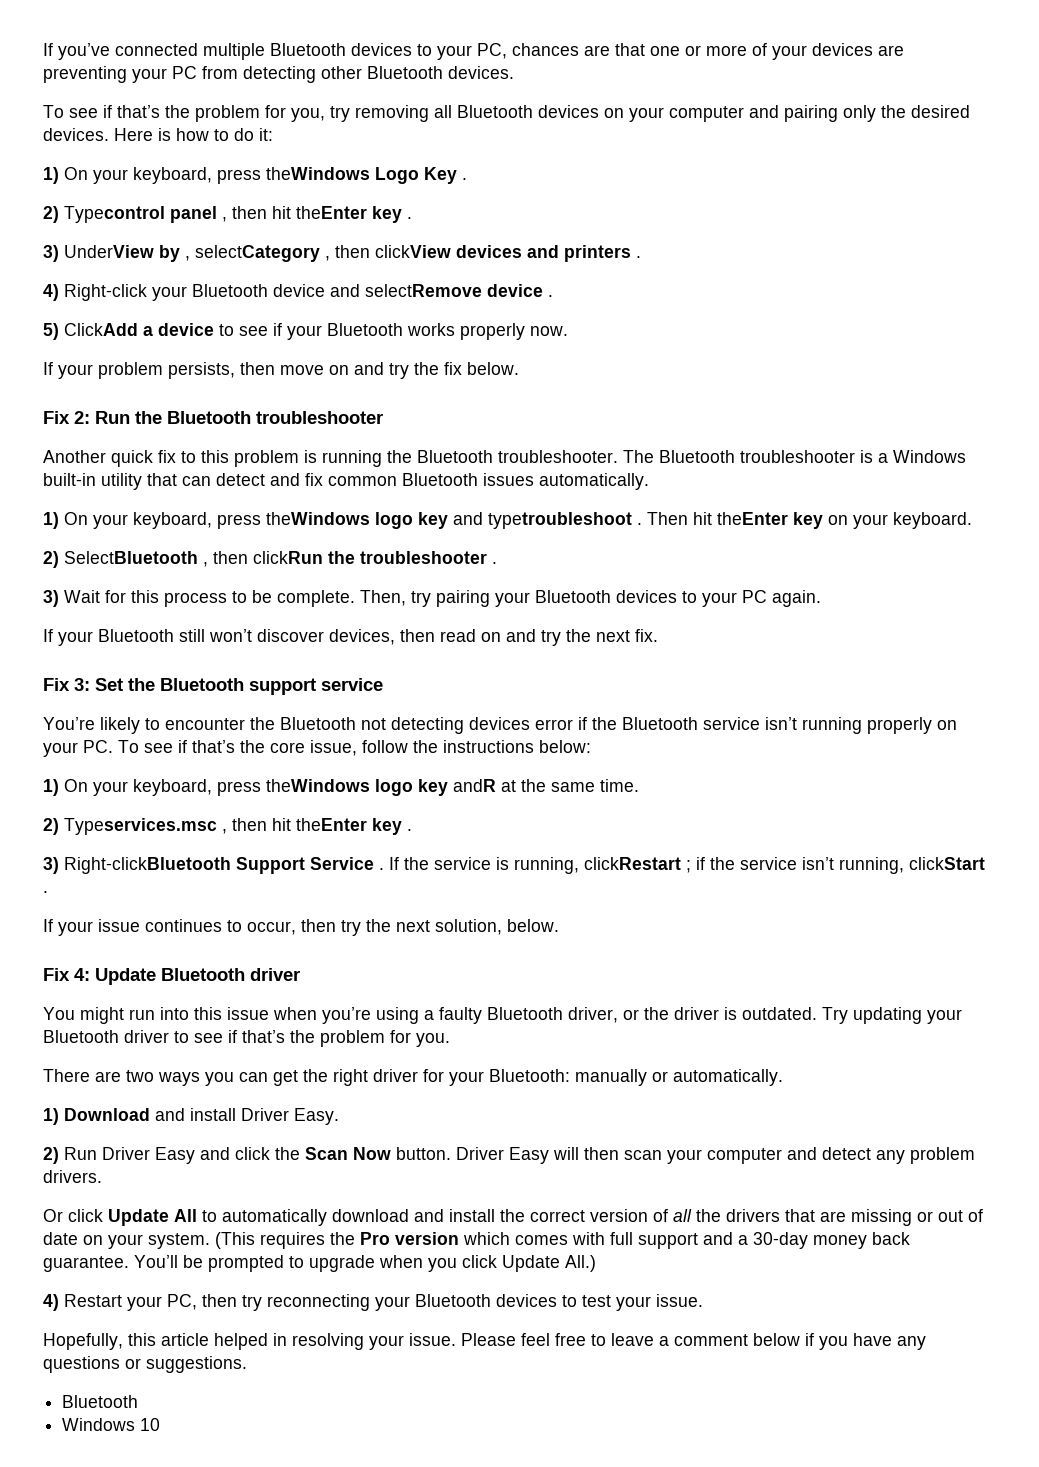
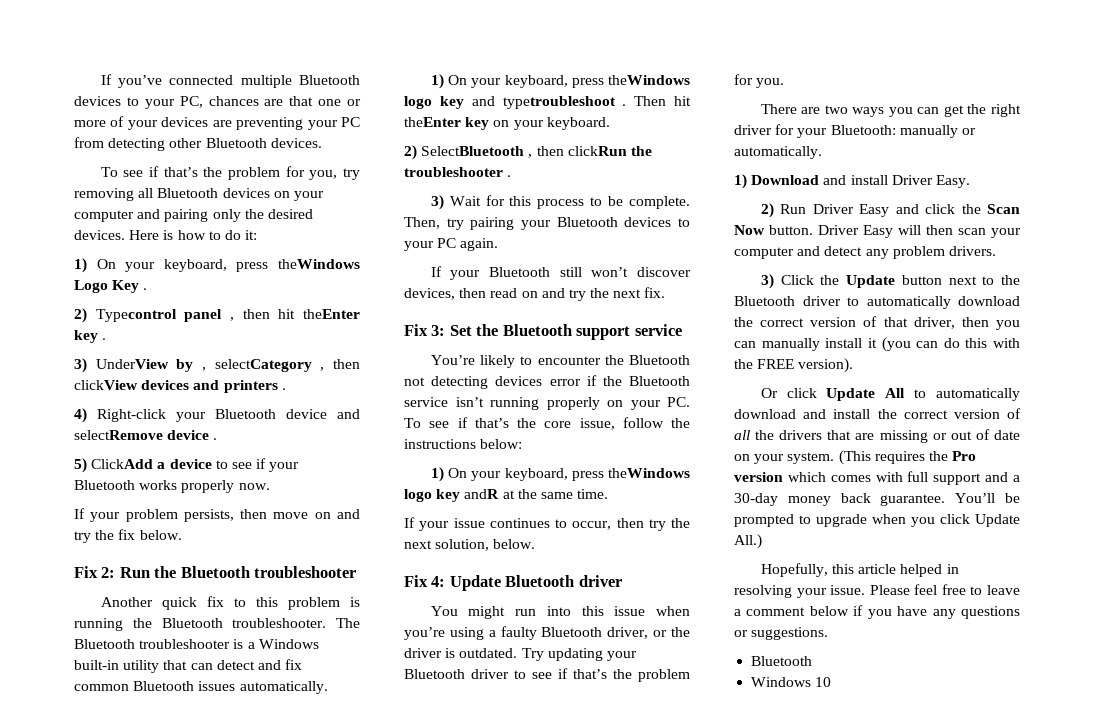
[43,818,412,835] [43,857,985,874] [43,891,48,893] // 2) Typeservices.msc , then hit theEnter key . // 3) Right-clickBluetooth Support Service . If the service is running, clickRestart ; if the service isn’t running, clickStart . -> (609, 494) none
(102, 1176) none -> [760,274,1020,289] [734,296,1020,309] [734,316,1020,330] [734,337,1020,352] [734,358,854,373] // 3) Click the Update button next to the Bluetooth driver to automatically download the correct version of that driver, then you can manually install it (you can do this with the FREE version).
[43,1294,703,1311] // 4) Restart your PC, then try reconnecting your Bluetooth devices to test your issue. -> (762, 541) none

